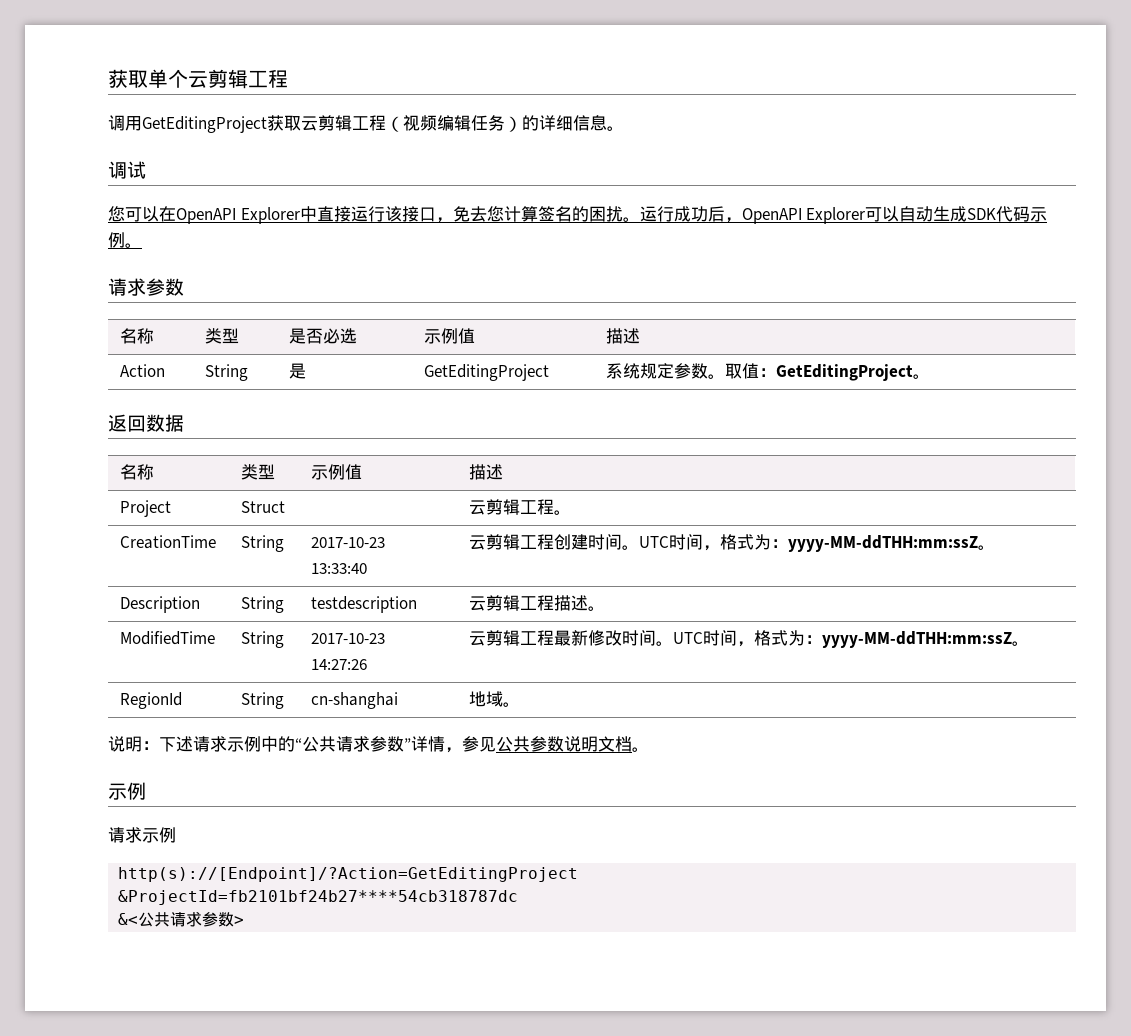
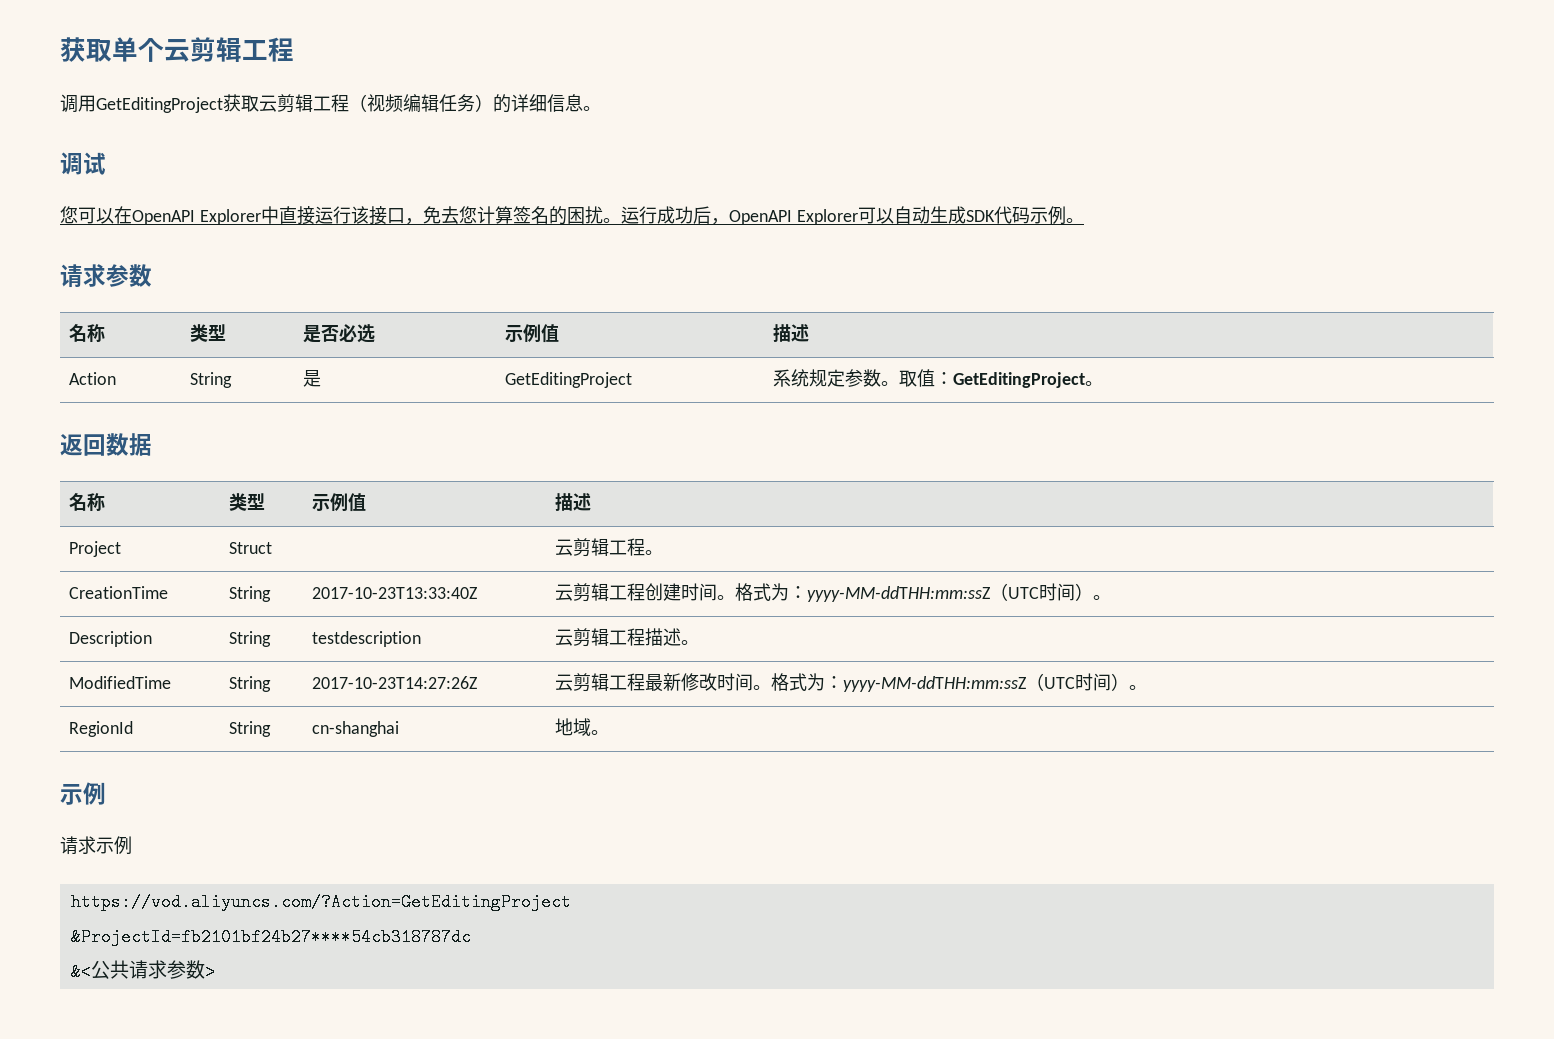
[311,537,386,548] [311,563,368,574] 2017-10-23 13:33:40 -> [312,587,478,599] 2017-10-23T13:33:40Z
[639,534,979,552] UTC时间，格式为：yyyy-MM-ddTHH:mm:ssZ -> [735,583,1094,602] 格式为：yyyy-MM-ddTHH:mm:ssZ（UTC时间）
[311,633,386,644] [311,659,368,670] 2017-10-23 14:27:26 -> [312,676,478,689] 2017-10-23T14:27:26Z
[673,630,1013,648] UTC时间，格式为：yyyy-MM-ddTHH:mm:ssZ -> [771,673,1130,692] 格式为：yyyy-MM-ddTHH:mm:ssZ（UTC时间）
[108,736,649,753] // 说明：下述请求示例中的“公共请求参数”详情，参见公共参数说明文档。 -> (610, 732) none
[118,867,579,882] http(s)://[Endpoint]/?Action=GetEditingProject -> [70,893,571,911] https://vod.aliyuncs.com/?Action=GetEditingProject

